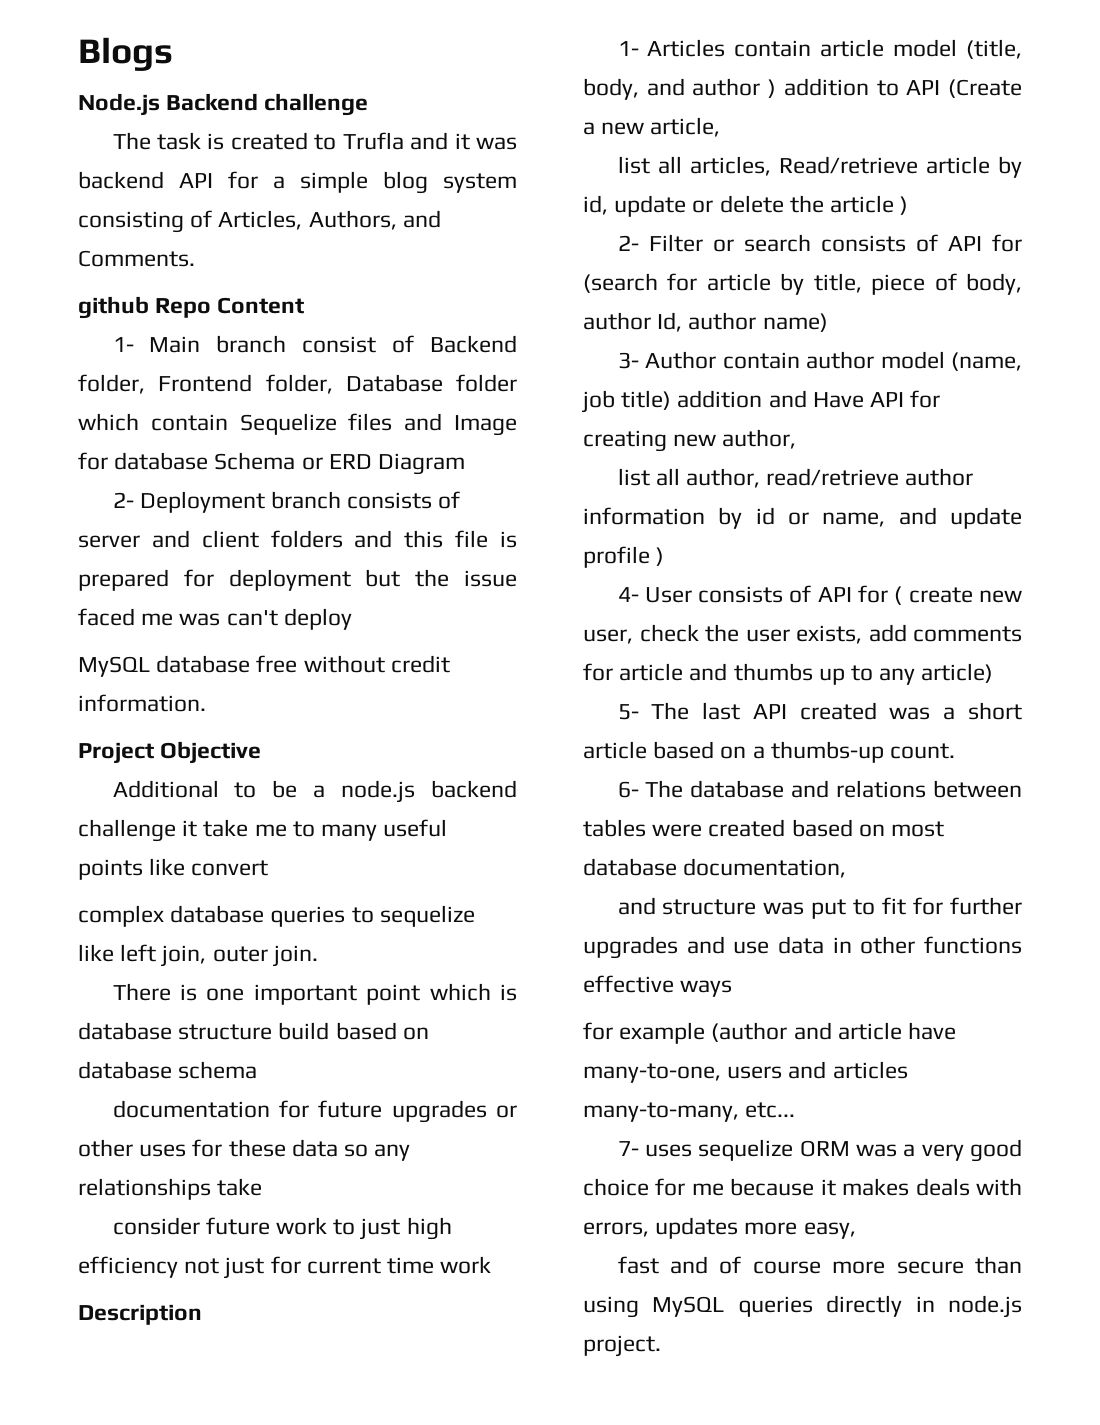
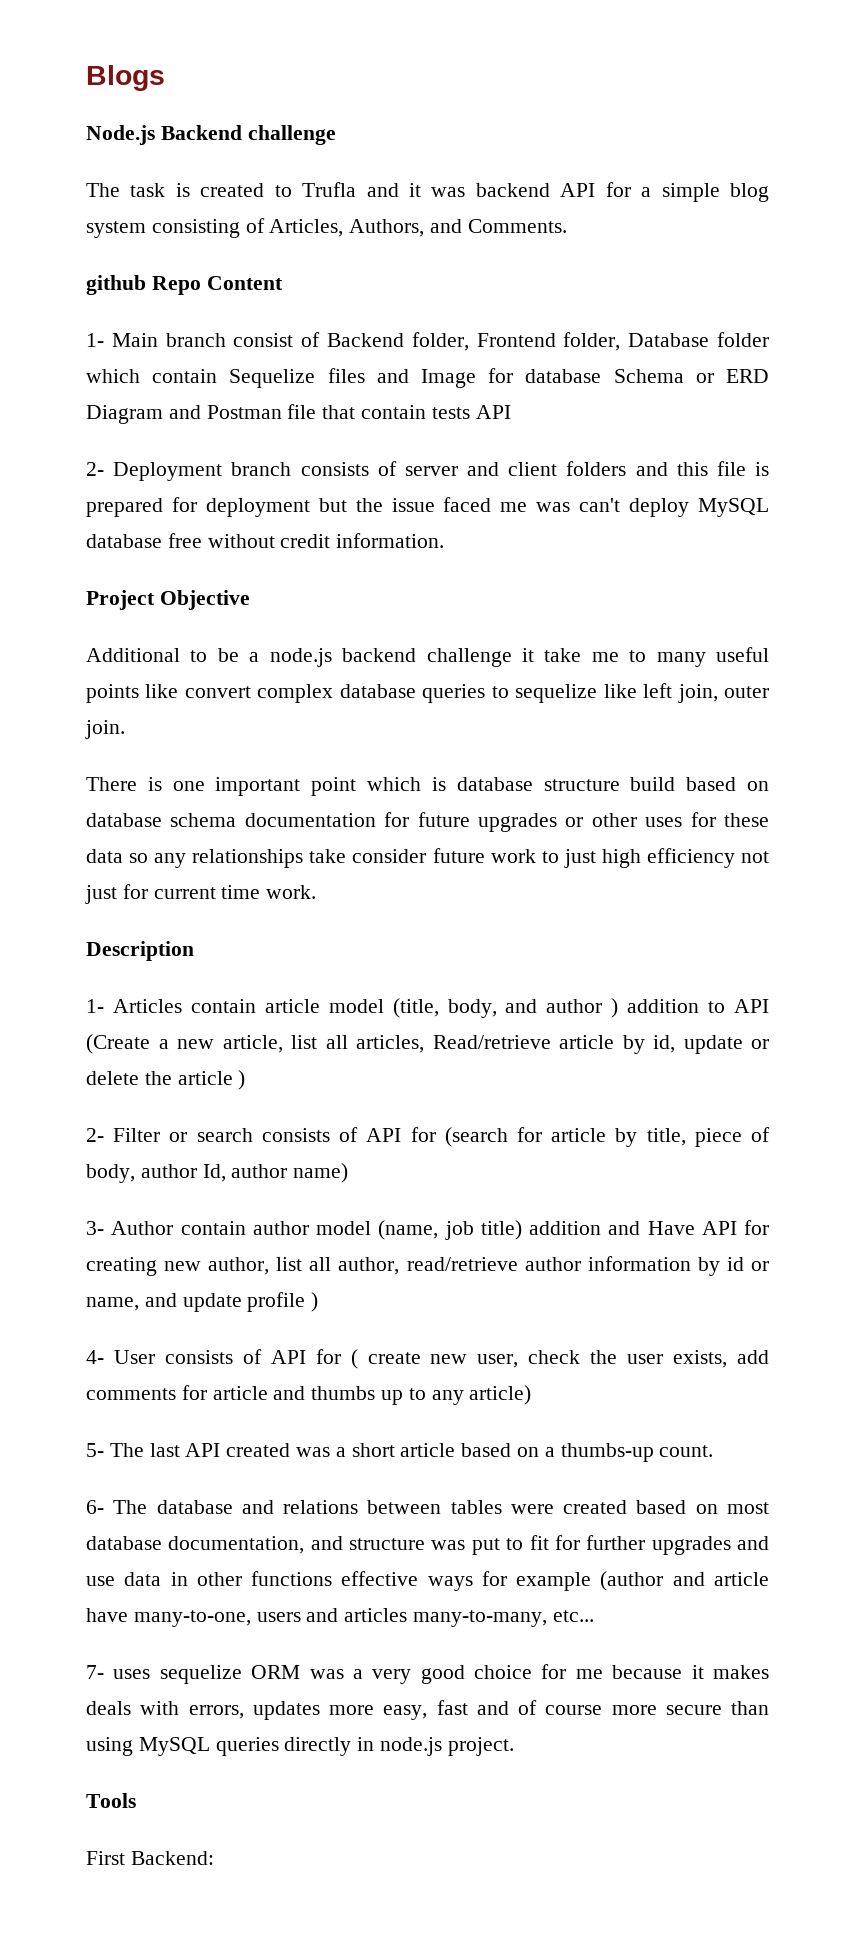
(466, 464) none -> [168,404,511,419] and Postman file that contain tests API
(352, 619) // -> (690, 507) none
(269, 868) // -> (251, 692) none
(258, 1070) // -> (237, 820) none
(263, 1187) // -> (347, 856) none
[440,1256,492,1274] work -> [266,885,317,899] work.
(721, 127) // -> (283, 1044) none
(797, 439) // -> (270, 1266) none
(847, 868) // -> (305, 1545) none
(733, 988) // -> (473, 1583) none
(856, 1230) // -> (428, 1712) none
(661, 1346) none -> [86,1793,136,1808] [86,1851,214,1865] // Tools // First Backend:

